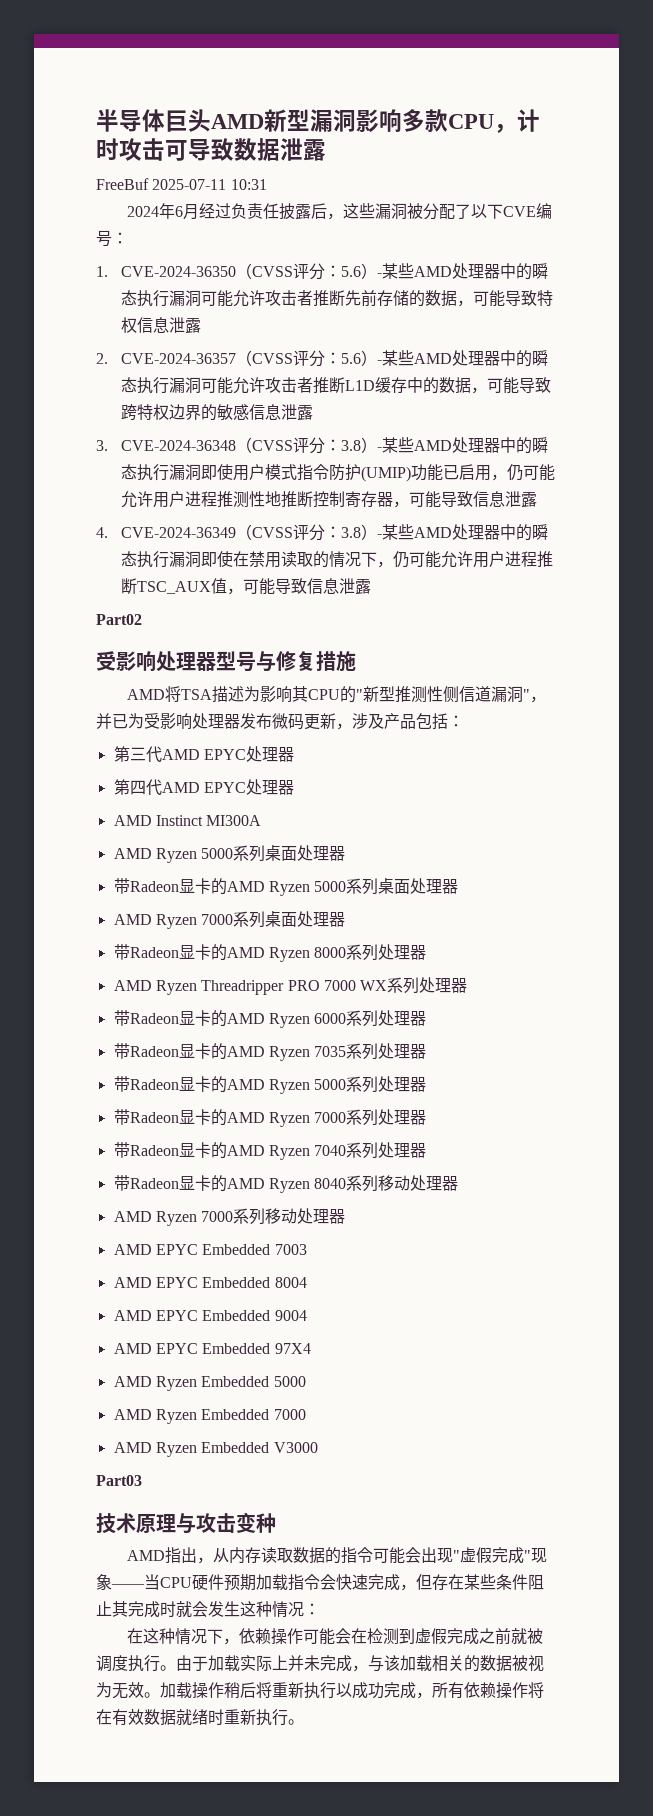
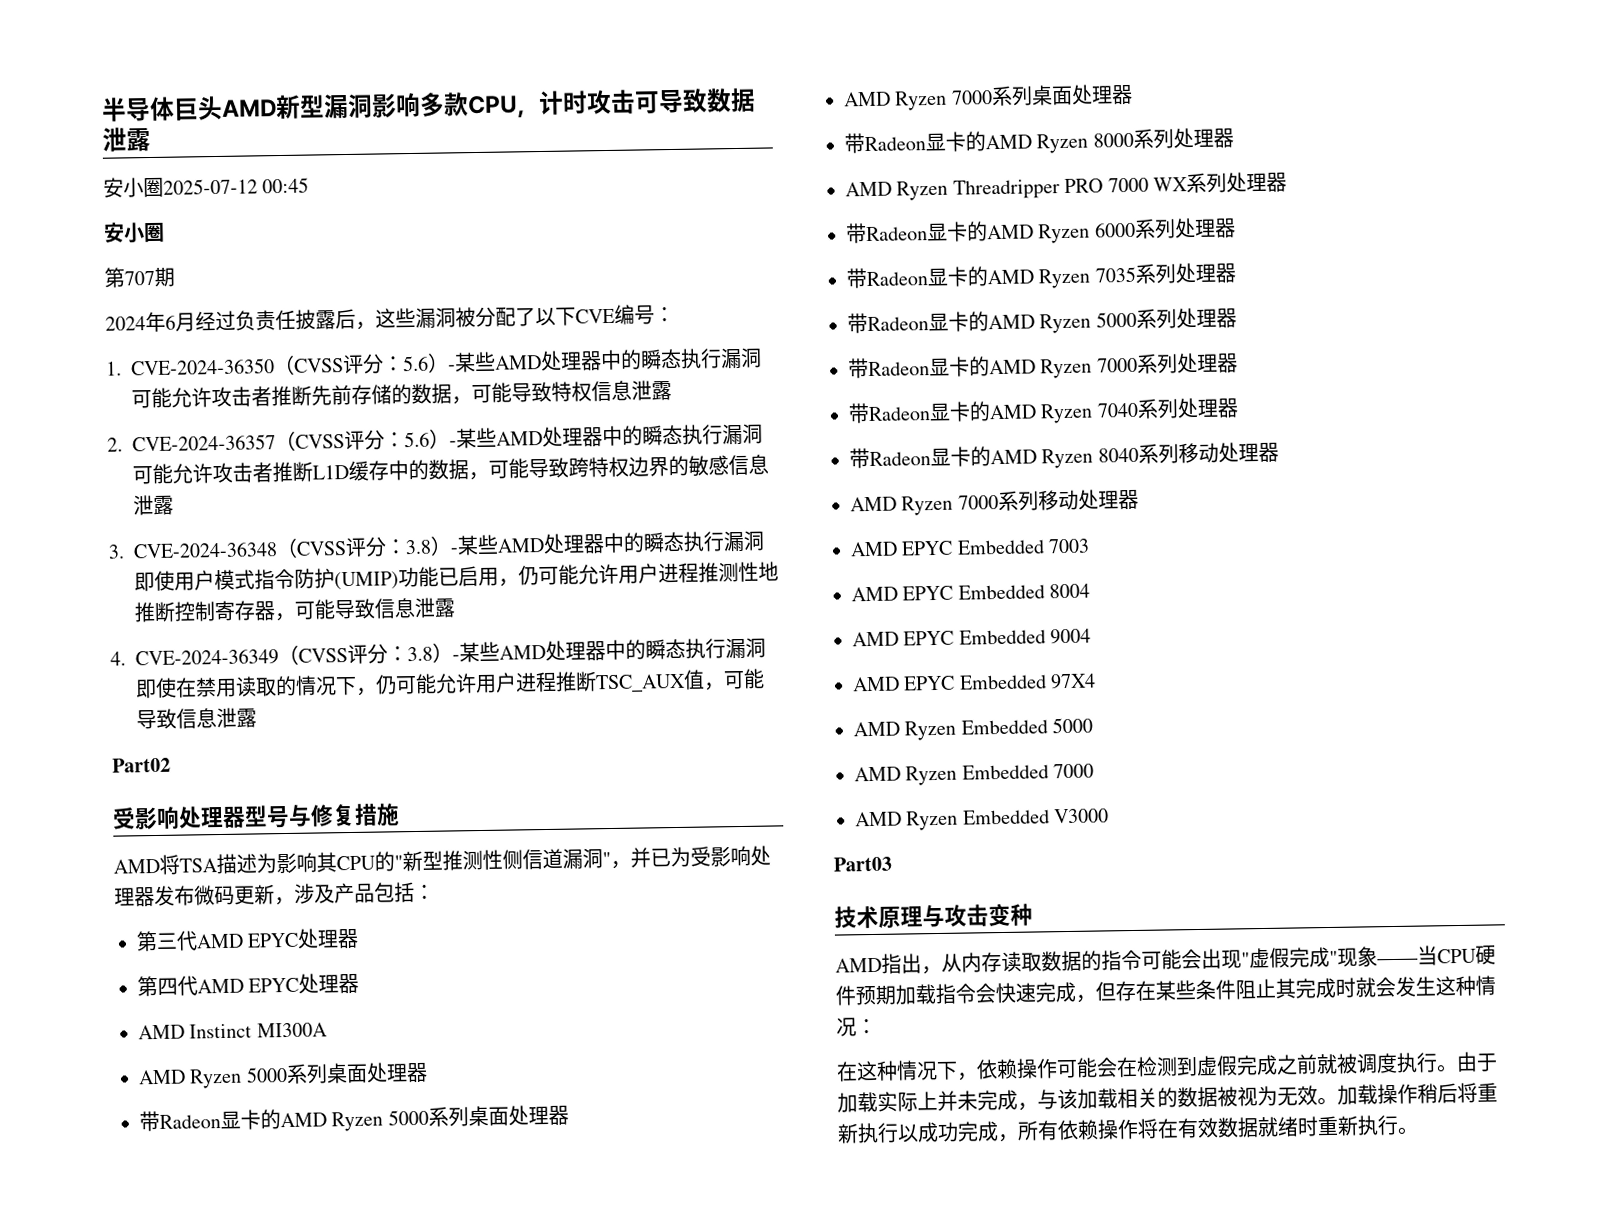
[96,178,267,190] FreeBuf 2025-07-11 10:31 -> [103,177,310,198] [103,222,165,244] [104,267,175,288] 安小圈2025-07-12 00:45 // 安小圈 // 第707期

